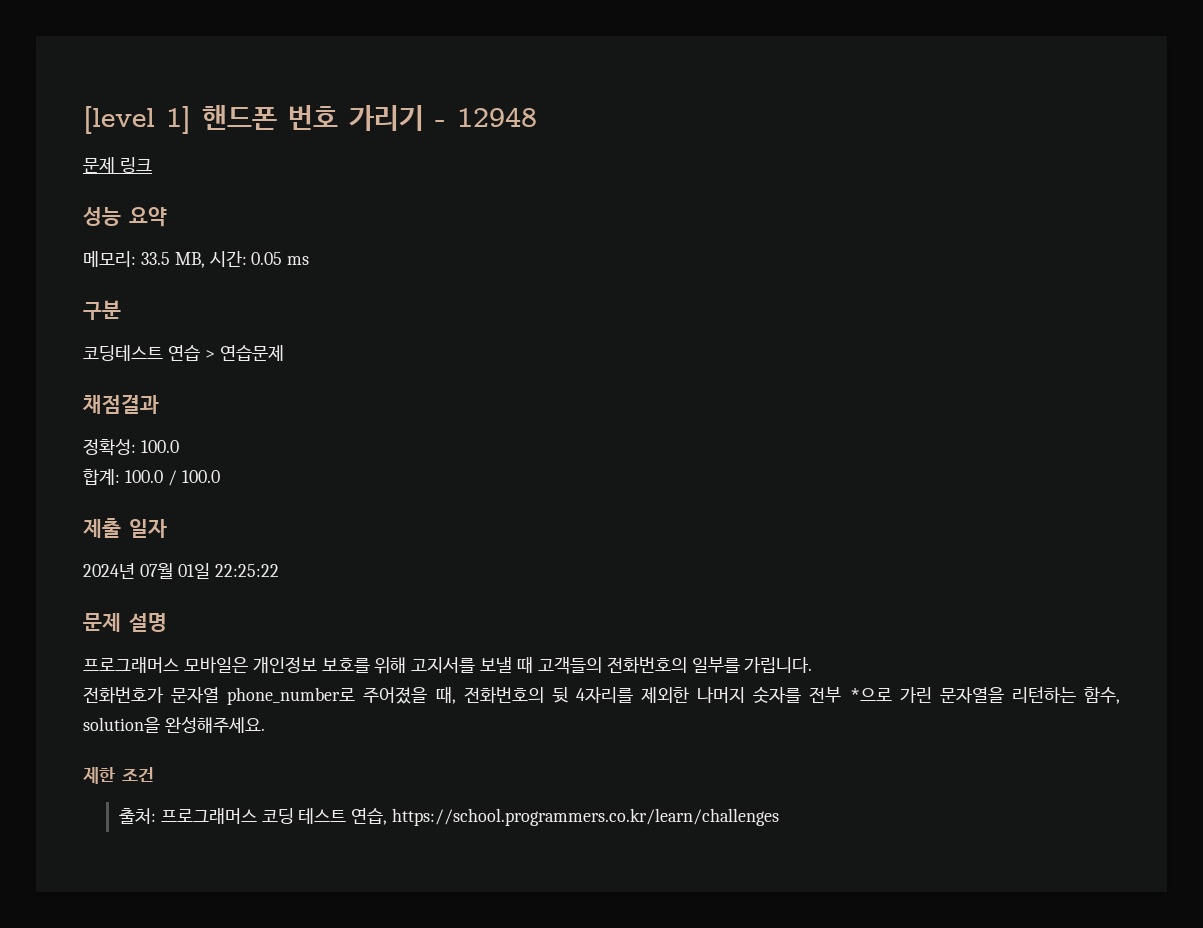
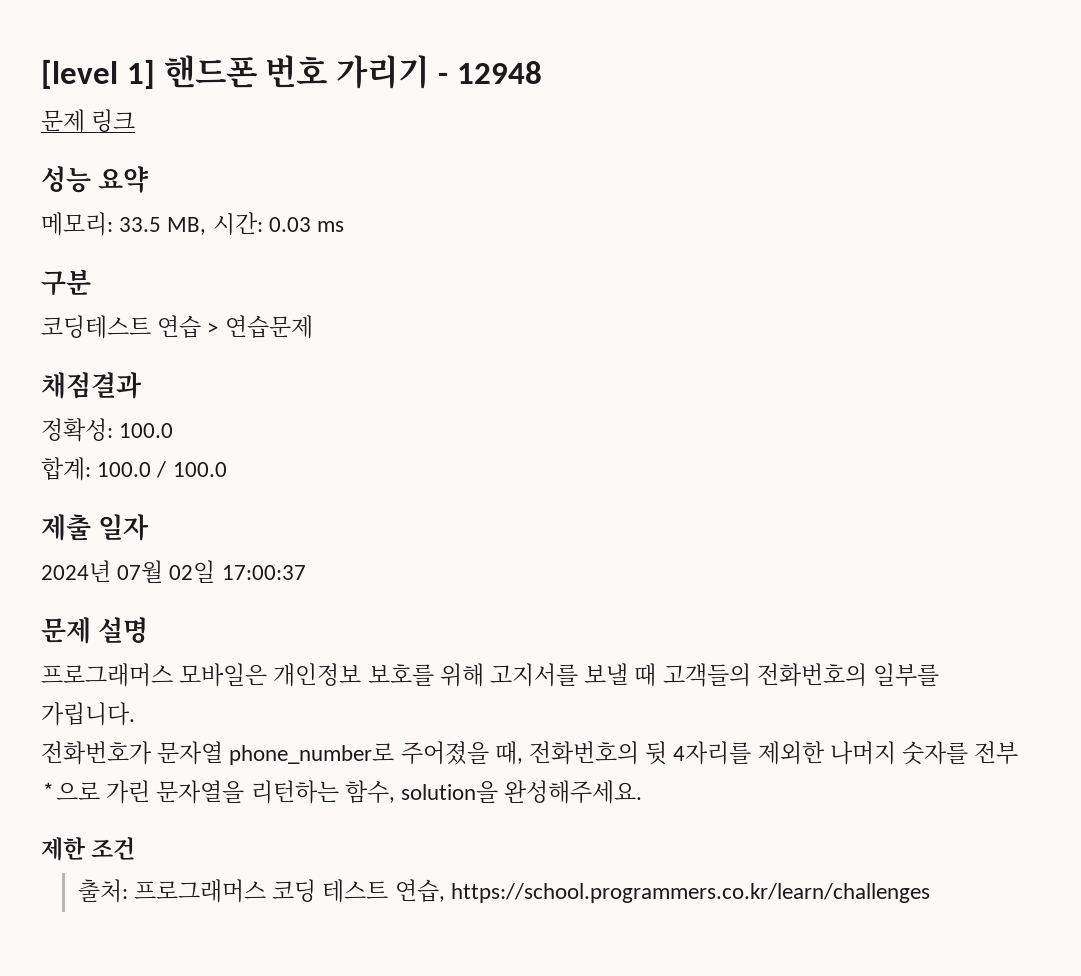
[251,252,283,265] 0.05 -> [268,217,311,232] 0.03
[177,563,279,579] 01일 22:25:22 -> [169,560,306,583] 02일 17:00:37

